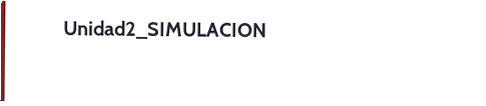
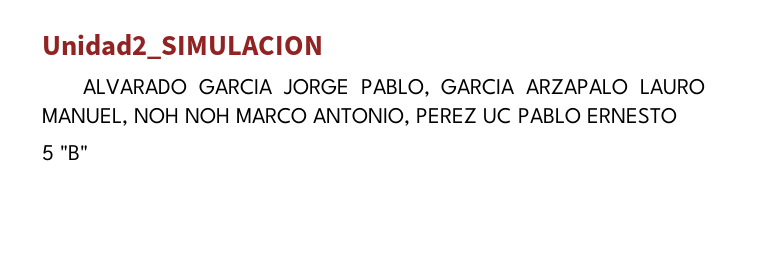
(267, 30) none -> [83,78,705,97] [42,107,677,126] [42,145,89,161] // ALVARADO GARCIA JORGE PABLO, GARCIA ARZAPALO LAURO MANUEL, NOH NOH MARCO ANTONIO, PEREZ UC PABLO ERNESTO // 5 "B"

